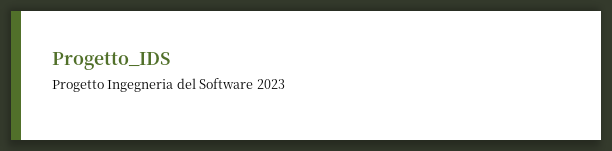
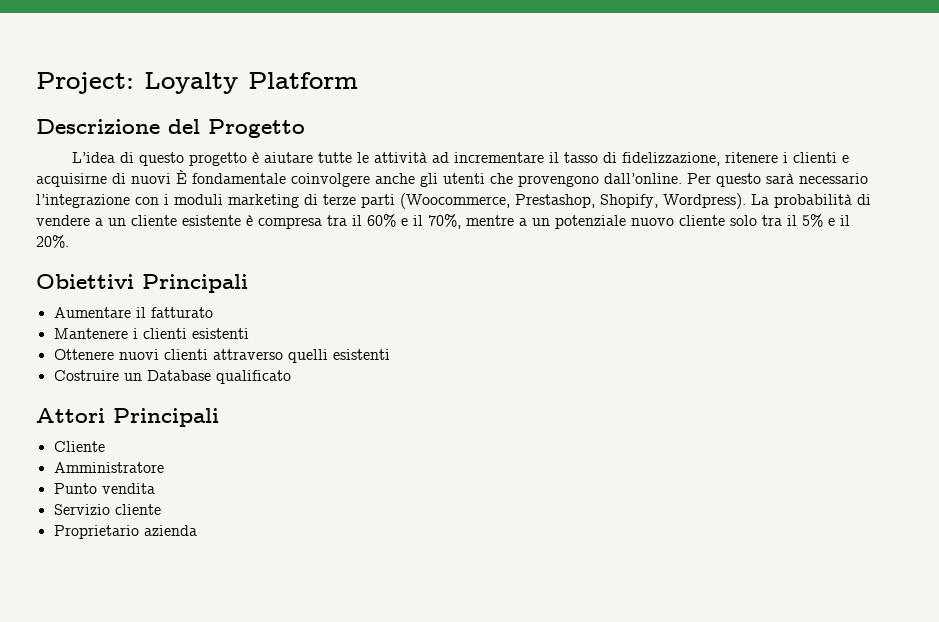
[52,52,170,70] [52,78,285,92] Progetto_IDS // Progetto Ingegneria del Software 2023 -> [36,72,358,94] [36,119,305,138] [72,152,850,166] [36,170,868,187] [36,193,871,209] [36,214,850,229] [36,235,69,248] [36,274,248,293] [53,307,213,318] [53,328,249,339] [53,349,390,363] [53,370,291,384] [36,408,219,427] [53,441,105,452] [53,462,164,473] [53,483,155,494] [53,504,161,515] [53,525,197,539] Project: Loyalty Platform // Descrizione del Progetto // L’idea di questo progetto è aiutare tutte le attività ad incrementare il tasso di fidelizzazione, ritenere i clienti e acquisirne di nuovi È fondamentale coinvolgere anche gli utenti che provengono dall’online. Per questo sarà necessario l’integrazione con i moduli marketing di terze parti (Woocommerce, Prestashop, Shopify, Wordpress). La probabilità di vendere a un cliente esistente è compresa tra il 60% e il 70%, mentre a un potenziale nuovo cliente solo tra il 5% e il 20%. // Obiettivi Principali // Aumentare il fatturato // Mantenere i clienti esistenti // Ottenere nuovi clienti attraverso quelli esistenti // Costruire un Database qualificato // Attori Principali // Cliente // Amministratore // Punto vendita // Servizio cliente // Proprietario azienda

